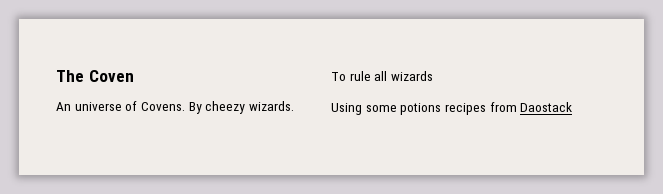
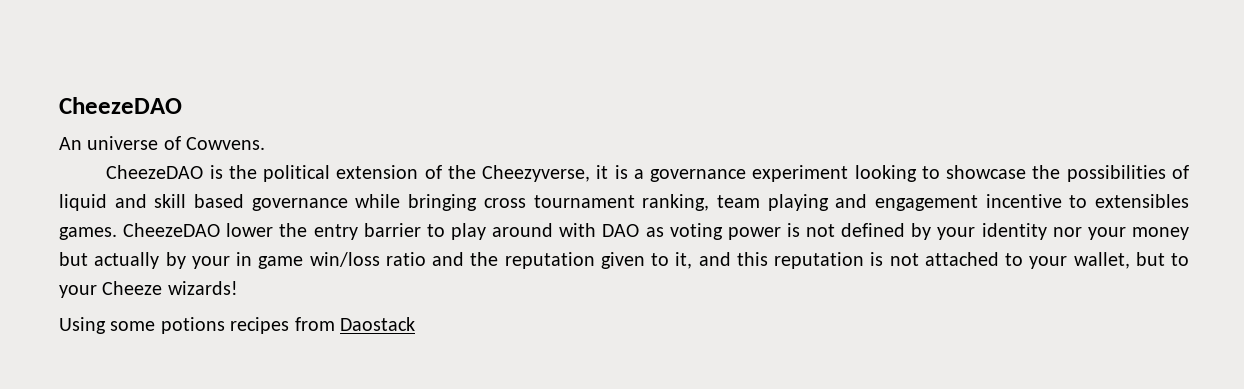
[56,70,134,82] The Coven -> [59,97,182,114] CheezeDAO
[140,101,294,114] [331,71,433,81] Covens. By cheezy wizards. To rule all wizards -> [186,137,266,150] [106,165,1189,182] [59,194,1189,211] [59,223,1189,240] [59,252,1189,269] [59,281,238,298] Cowvens. // CheezeDAO is the political extension of the Cheezyverse, it is a governance experiment looking to showcase the possibilities of liquid and skill based governance while bringing cross tournament ranking, team playing and engagement incentive to extensibles games. CheezeDAO lower the entry barrier to play around with DAO as voting power is not defined by your identity nor your money but actually by your in game win/loss ratio and the reputation given to it, and this reputation is not attached to your wallet, but to your Cheeze wizards!

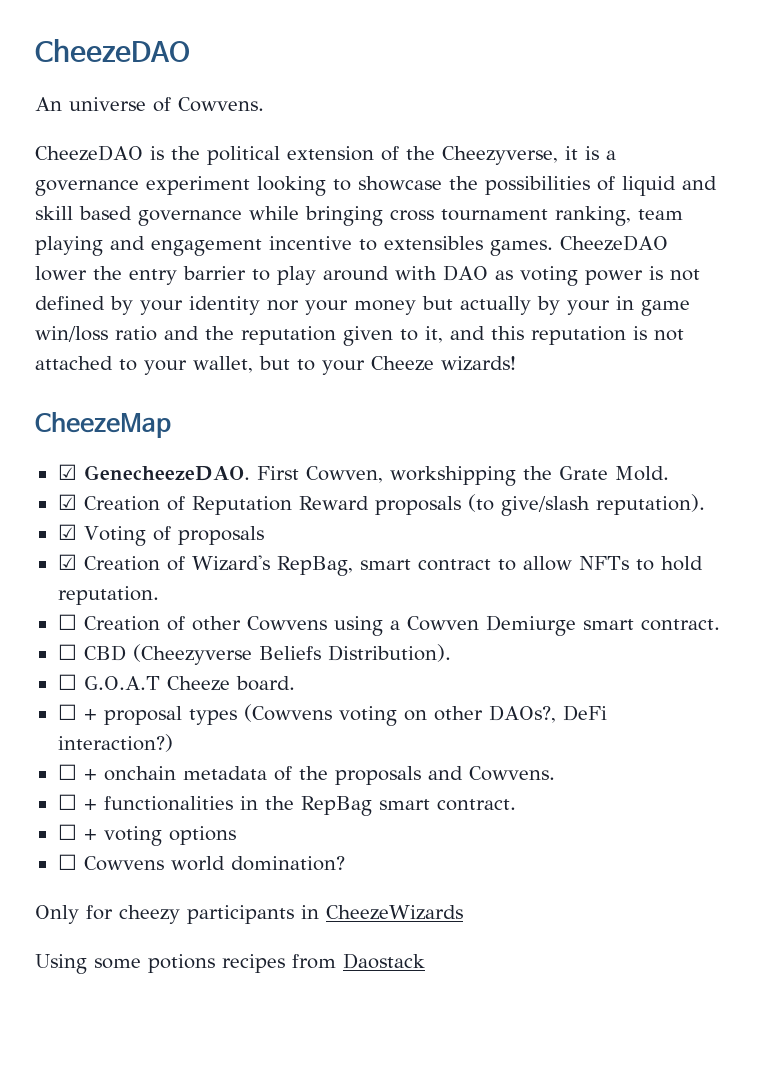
(238, 288) none -> [35,412,171,438] [57,464,669,486] [57,494,705,516] [57,524,264,546] [57,554,703,576] [57,586,159,605] [57,614,720,636] [57,644,451,665] [57,674,295,691] [57,704,607,726] [57,734,173,752] [57,764,555,785] [57,794,516,816] [57,824,236,846] [57,854,345,871] [35,905,463,924] // CheezeMap // ☑ GenecheezeDAO. First Cowven, workshipping the Grate Mold. // ☑ Creation of Reputation Reward proposals (to give/slash reputation). // ☑ Voting of proposals // ☑ Creation of Wizard's RepBag, smart contract to allow NFTs to hold reputation. // ☐ Creation of other Cowvens using a Cowven Demiurge smart contract. // ☐ CBD (Cheezyverse Beliefs Distribution). // ☐ G.O.A.T Cheeze board. // ☐ + proposal types (Cowvens voting on other DAOs?, DeFi interaction?) // ☐ + onchain metadata of the proposals and Cowvens. // ☐ + functionalities in the RepBag smart contract. // ☐ + voting options // ☐ Cowvens world domination? // Only for cheezy participants in CheezeWizards

